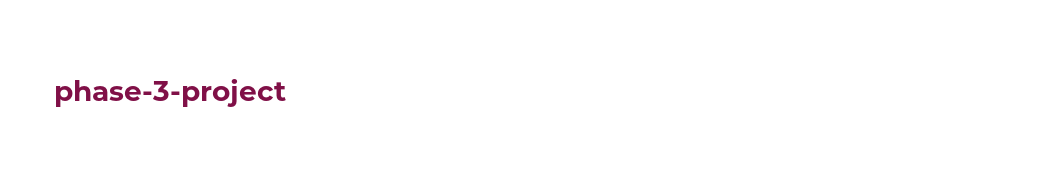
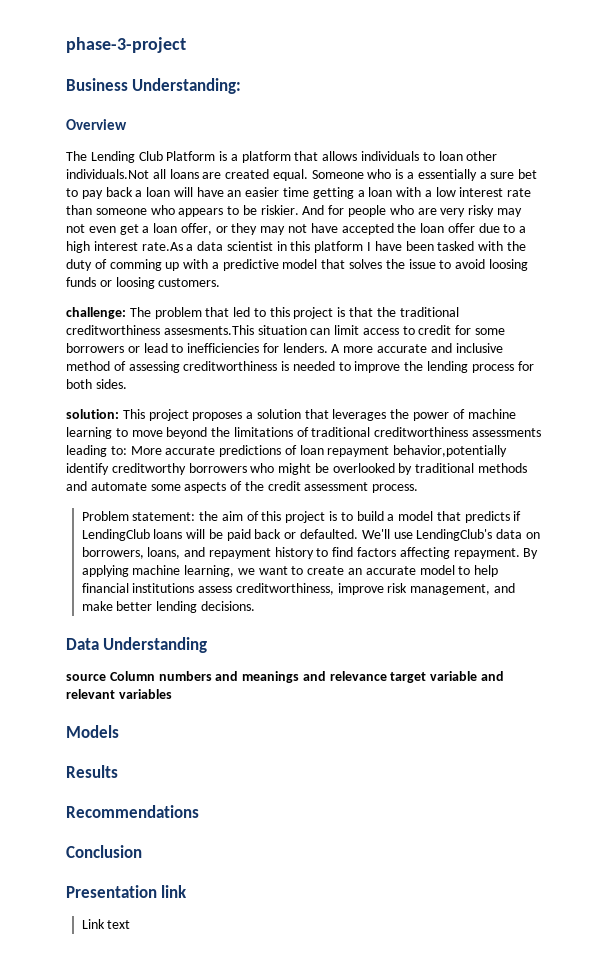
(286, 93) none -> [66,78,242,94] [66,119,127,130] [66,151,498,163] [66,169,538,181] [66,187,532,199] [66,205,522,217] [66,223,527,235] [66,241,526,253] [66,259,528,271] [66,277,221,289] [66,307,459,319] [66,325,506,335] [66,343,503,353] [66,361,534,373] [66,379,127,389] [66,409,516,421] [66,427,542,439] [66,445,508,457] [66,463,528,475] [66,481,419,493] [81,511,522,523] [81,529,540,541] [81,547,539,559] [81,565,499,577] [81,583,515,595] [81,601,255,613] [66,637,208,653] [66,671,505,683] [66,689,172,699] [66,725,119,738] [66,765,118,778] [66,805,199,818] [66,845,142,858] [66,885,188,898] [81,919,131,929] // Business Understanding: // Overview // The Lending Club Platform is a platform that allows individuals to loan other individuals.Not all loans are created equal. Someone who is a essentially a sure bet to pay back a loan will have an easier time getting a loan with a low interest rate than someone who appears to be riskier. And for people who are very risky may not even get a loan offer, or they may not have accepted the loan offer due to a high interest rate.As a data scientist in this platform I have been tasked with the duty of comming up with a predictive model that solves the issue to avoid loosing funds or loosing customers. // challenge: The problem that led to this project is that the traditional creditworthiness assesments.This situation can limit access to credit for some borrowers or lead to inefficiencies for lenders. A more accurate and inclusive method of assessing creditworthiness is needed to improve the lending process for both sides. // solution: This project proposes a solution that leverages the power of machine learning to move beyond the limitations of traditional creditworthiness assessments leading to: More accurate predictions of loan repayment behavior,potentially identify creditworthy borrowers who might be overlooked by traditional methods and automate some aspects of the credit assessment process. // Problem statement: the aim of this project is to build a model that predicts if LendingClub loans will be paid back or defaulted. We'll use LendingClub's data on borrowers, loans, and repayment history to find factors affecting repayment. By applying machine learning, we want to create an accurate model to help financial institutions assess creditworthiness, improve risk management, and make better lending decisions. // Data Understanding // source Column numbers and meanings and relevance target variable and relevant variables // Models // Results // Recommendations // Conclusion // Presentation link // Link text

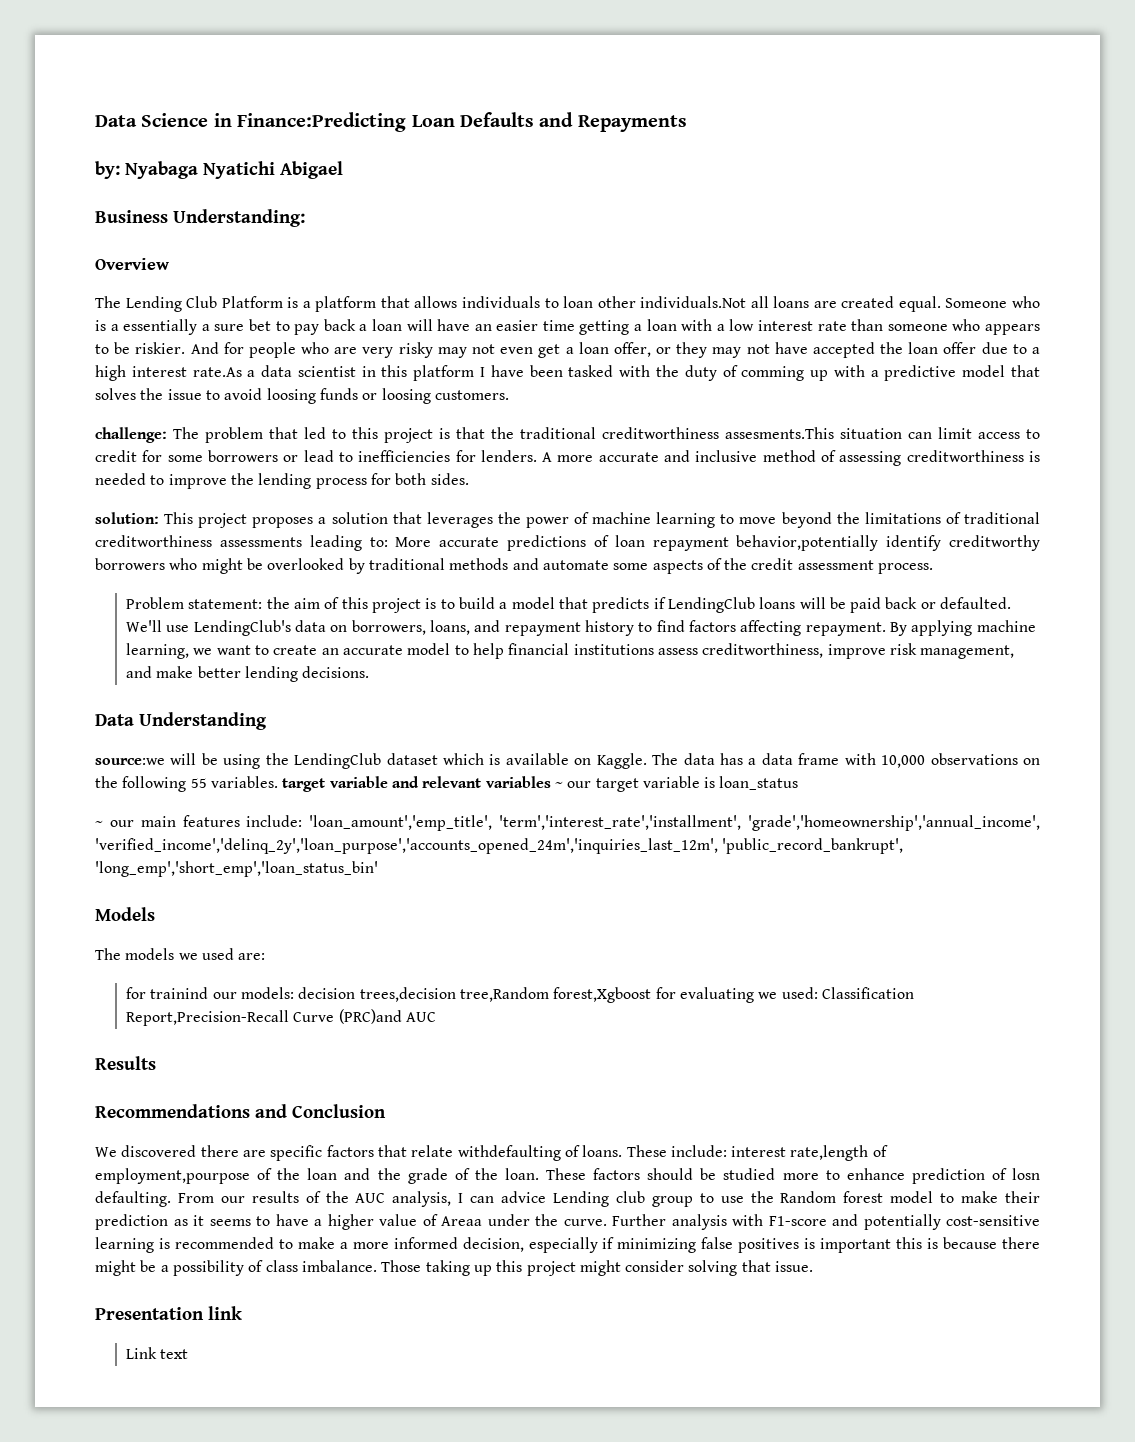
[66,37,186,53] phase-3-project -> [95,112,687,132] [95,161,343,179] Data Science in Finance:Predicting Loan Defaults and Repayments // by: Nyabaga Nyatichi Abigael
[66,671,387,683] source Column numbers and meanings and relevance -> [95,753,1041,769] [95,776,278,792] source:we will be using the LendingClub dataset which is available on Kaggle. The data has a data frame with 10,000 observations on the following 55 variables.
[66,725,119,738] [66,765,118,778] [66,805,199,818] [66,845,142,858] // Models // Results // Recommendations // Conclusion -> [554,776,799,792] [95,815,1040,831] [95,838,904,854] [95,861,378,877] [95,907,155,921] [95,948,266,960] [126,987,914,1003] [126,1009,437,1026] [95,1056,156,1070] [95,1104,386,1118] [95,1145,888,1161] [95,1168,1041,1184] [95,1191,1040,1207] [95,1214,1040,1230] [95,1237,1040,1253] [95,1260,814,1276] ~ our target variable is loan_status // ~ our main features include: 'loan_amount','emp_title', 'term','interest_rate','installment', 'grade','homeownership','annual_income', 'verified_income','delinq_2y','loan_purpose','accounts_opened_24m','inquiries_last_12m', 'public_record_bankrupt', 'long_emp','short_emp','loan_status_bin' // Models // The models we used are: // for trainind our models: decision trees,decision tree,Random forest,Xgboost for evaluating we used: Classification Report,Precision-Recall Curve (PRC)and AUC // Results // Recommendations and Conclusion // We discovered there are specific factors that relate withdefaulting of loans. These include: interest rate,length of employment,pourpose of the loan and the grade of the loan. These factors should be studied more to enhance prediction of losn defaulting. From our results of the AUC analysis, I can advice Lending club group to use the Random forest model to make their prediction as it seems to have a higher value of Areaa under the curve. Further analysis with F1-score and potentially cost-sensitive learning is recommended to make a more informed decision, especially if minimizing false positives is important this is because there might be a possibility of class imbalance. Those taking up this project might consider solving that issue.

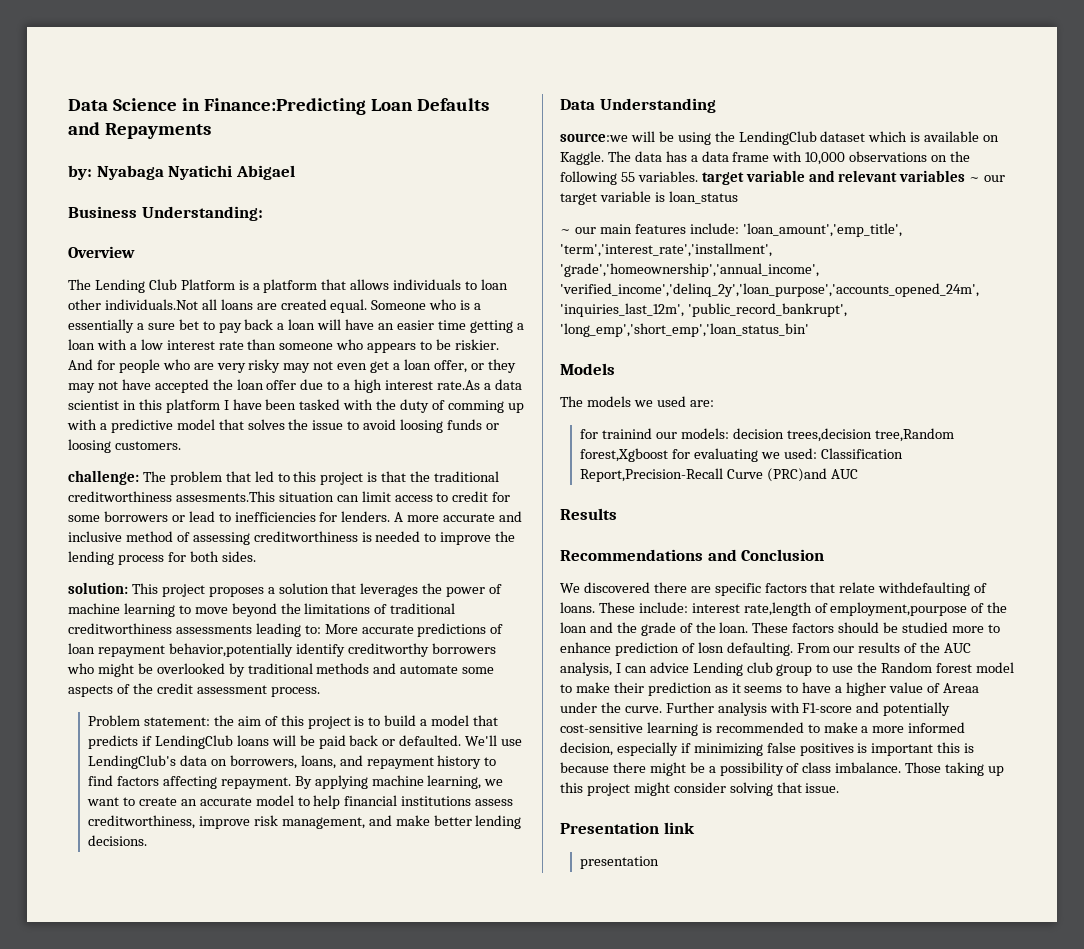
[126,1347,189,1359] Link text -> [580,856,660,869] presentation

